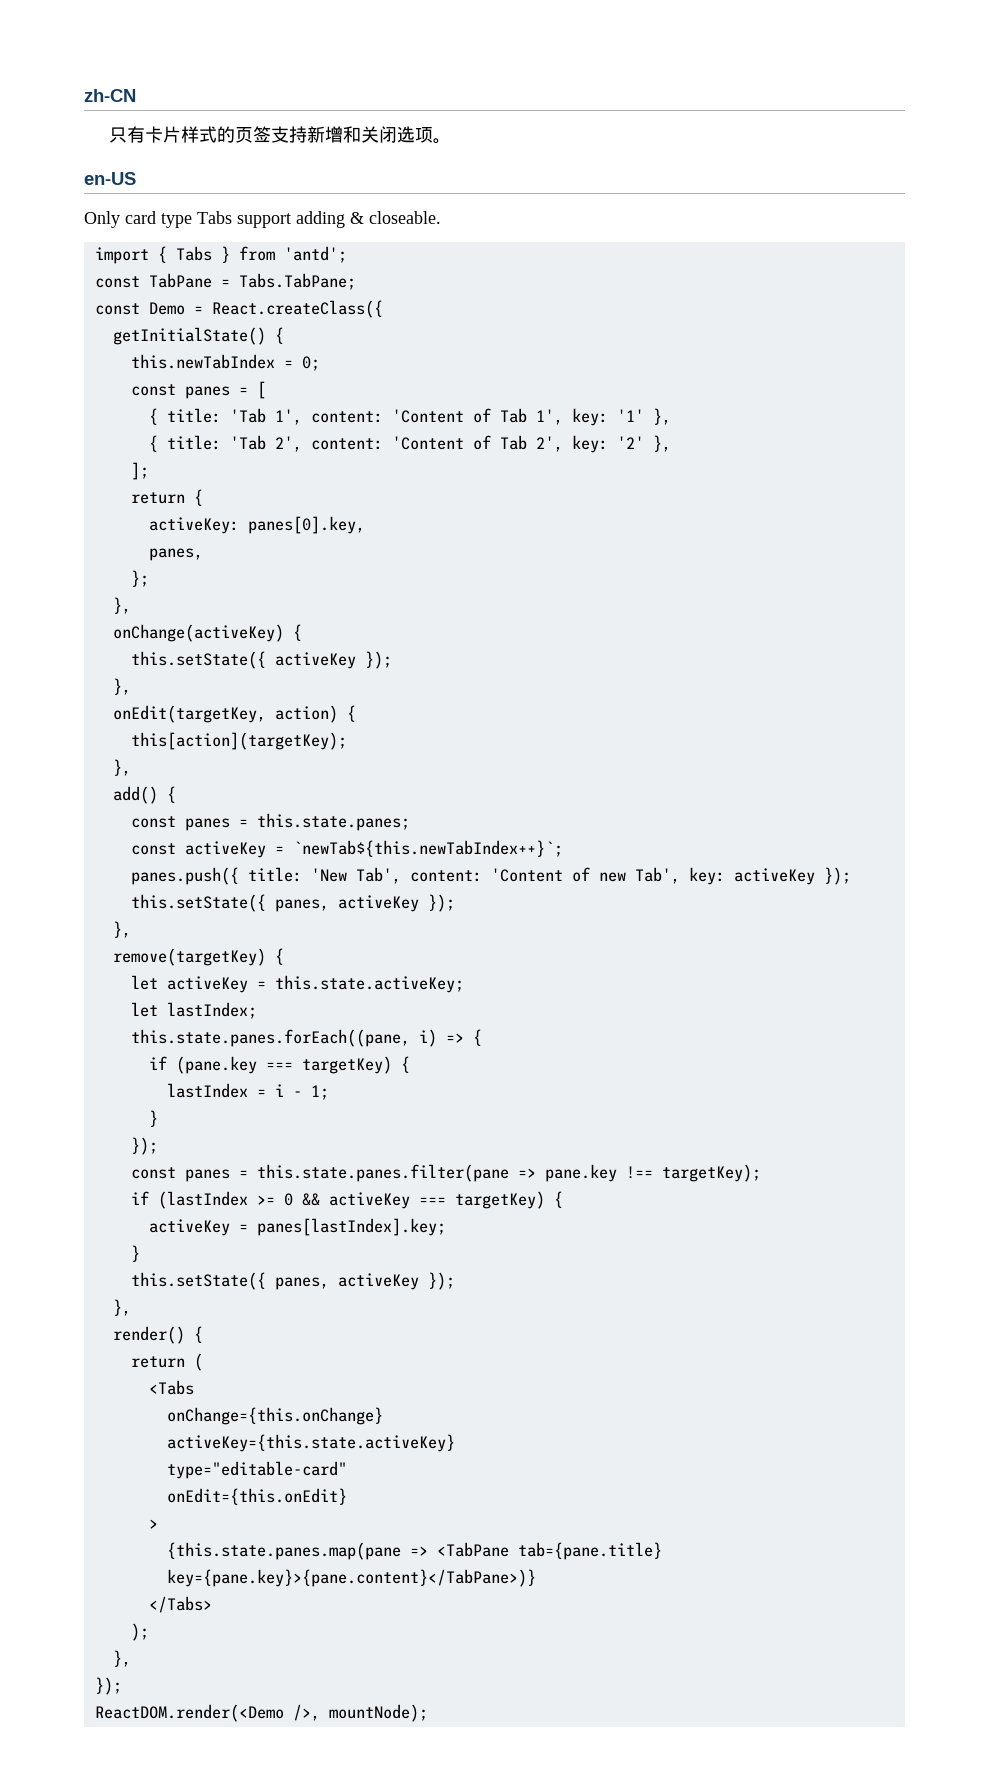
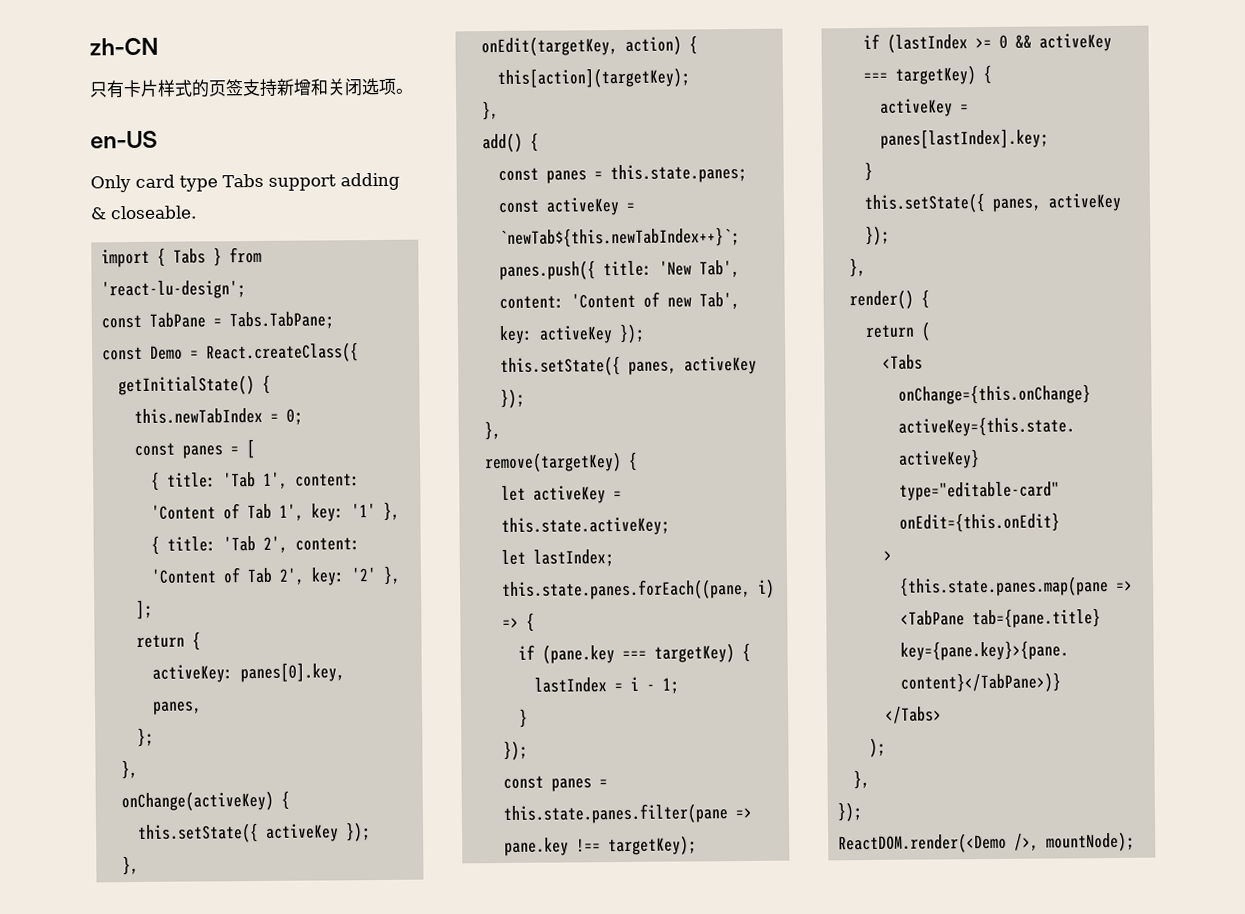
[283,246,347,263] 'antd'; -> [101,280,247,300] 'react-lu-design';

